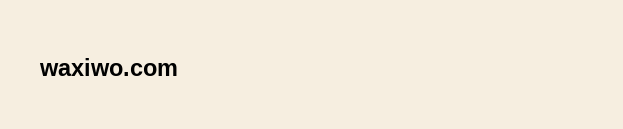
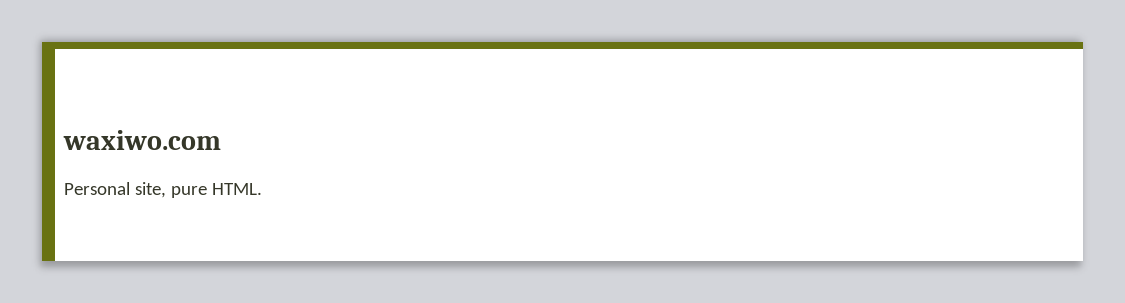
(178, 67) none -> [64,182,262,198] // Personal site, pure HTML.

